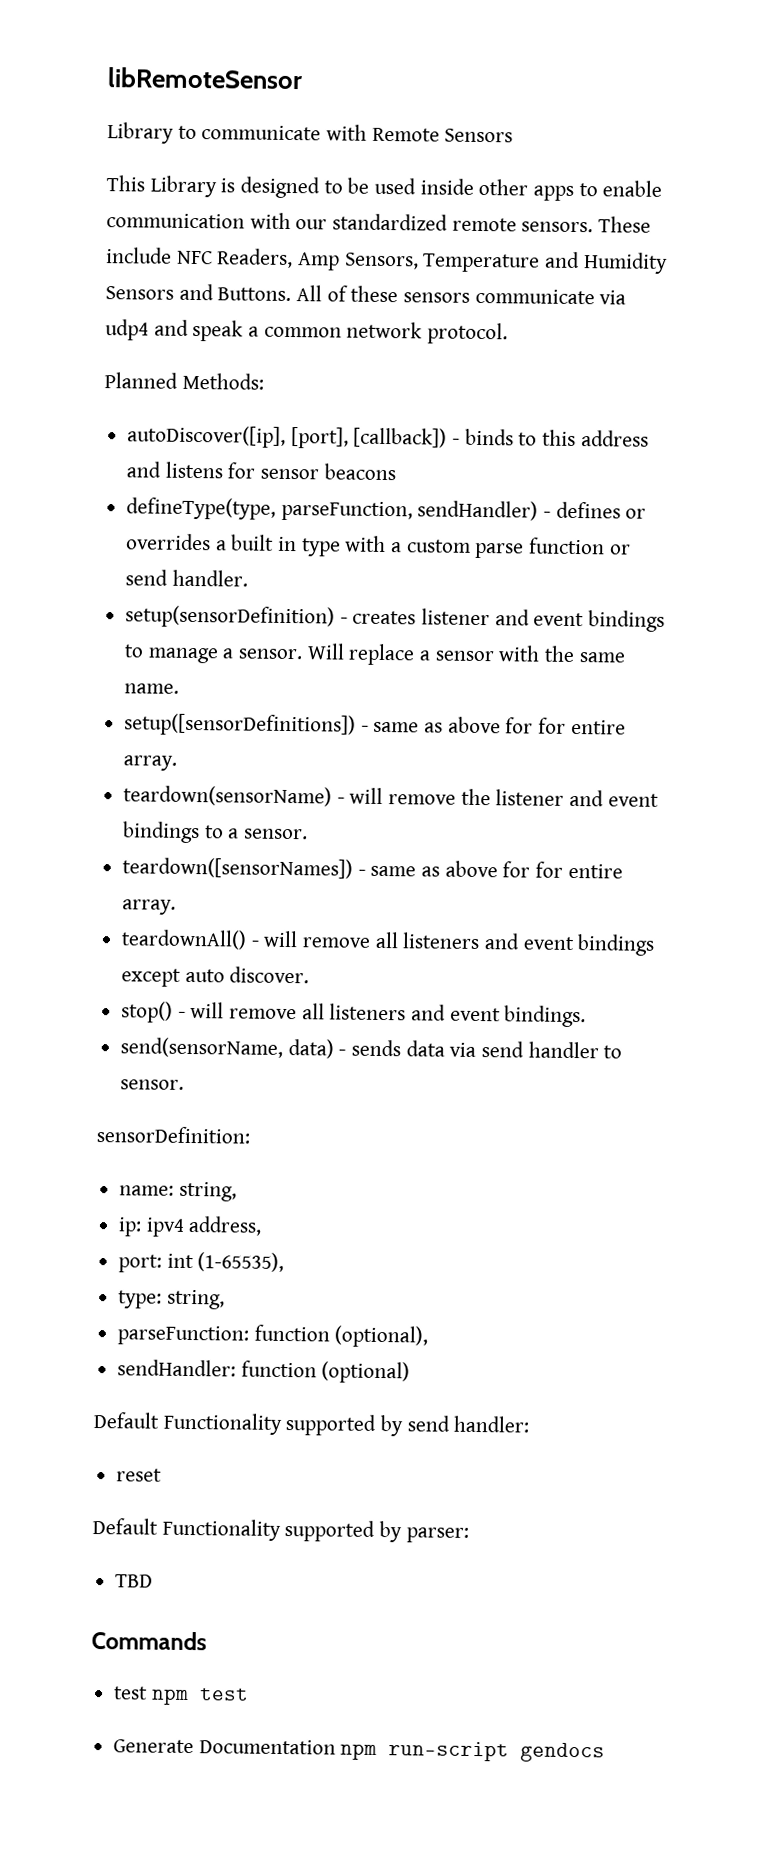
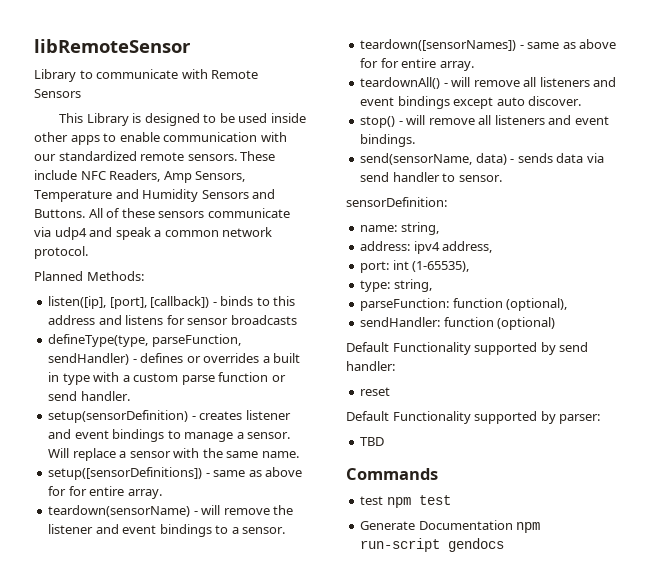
[127,425,287,448] autoDiscover([ip], -> [48,296,107,309] listen([ip],
[323,463,396,481] beacons -> [230,315,297,325] broadcasts
[118,1217,143,1237] ip: -> [360,241,411,251] address:

